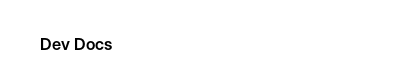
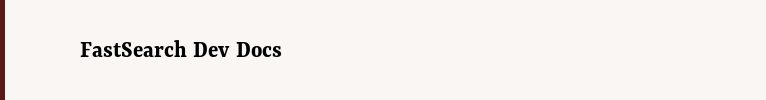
(40, 44) none -> [80,40,187,57] FastSearch

